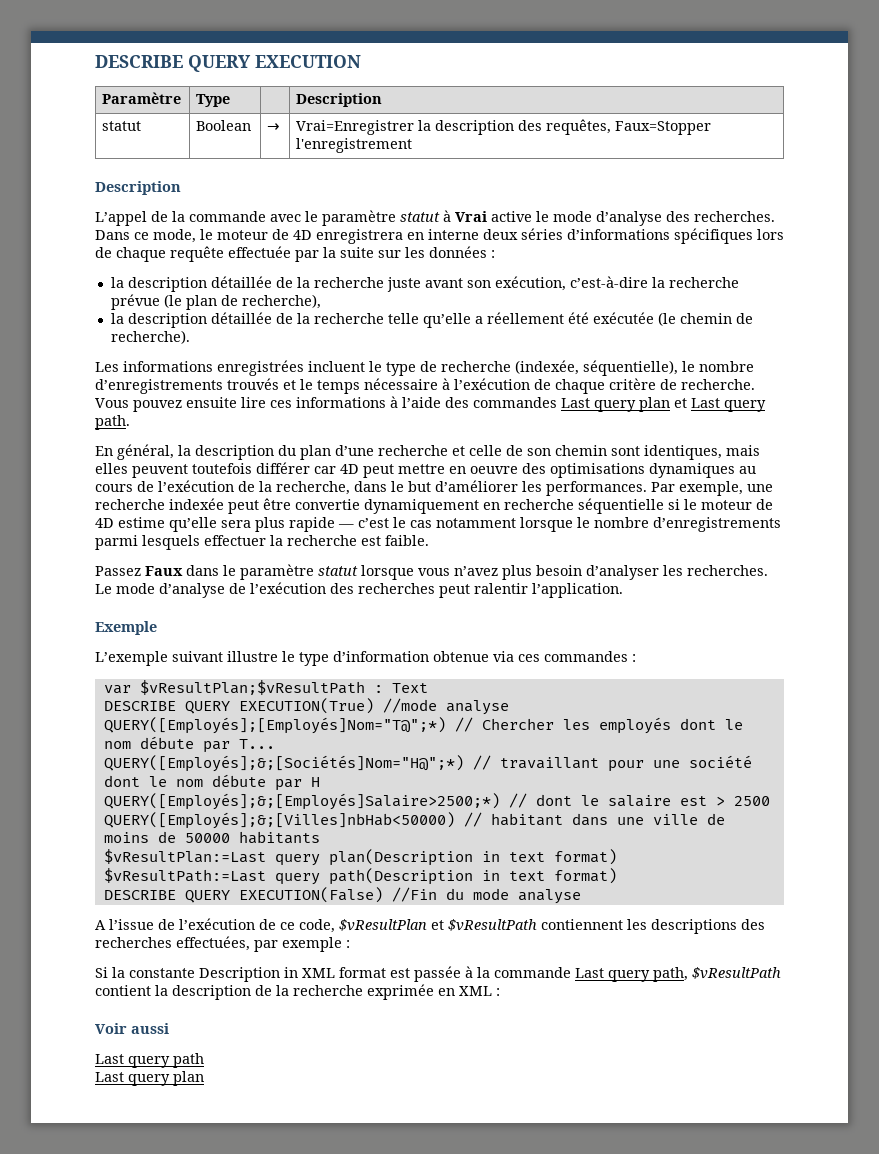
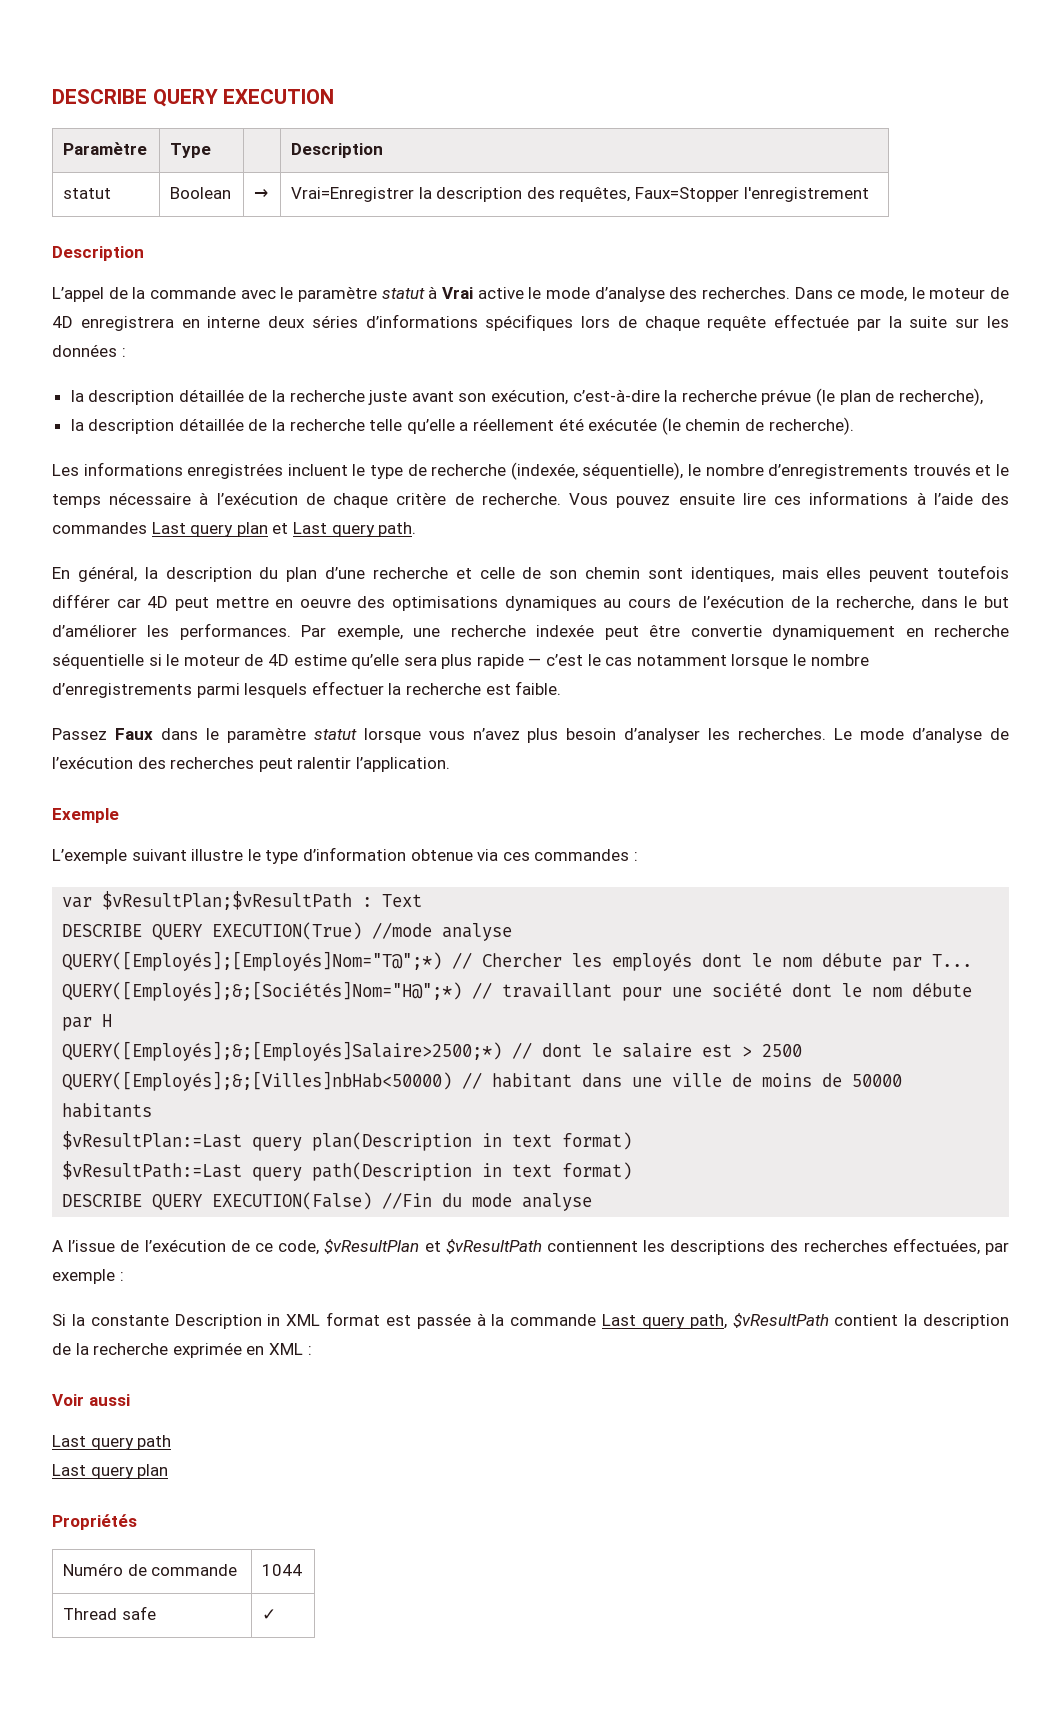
(204, 1078) none -> [52,1514,137,1530] [63,1563,238,1576] [262,1564,303,1576] [63,1606,156,1620] [262,1609,277,1620] // Propriétés // Numéro de commande | 1044 // Thread safe | ✓

